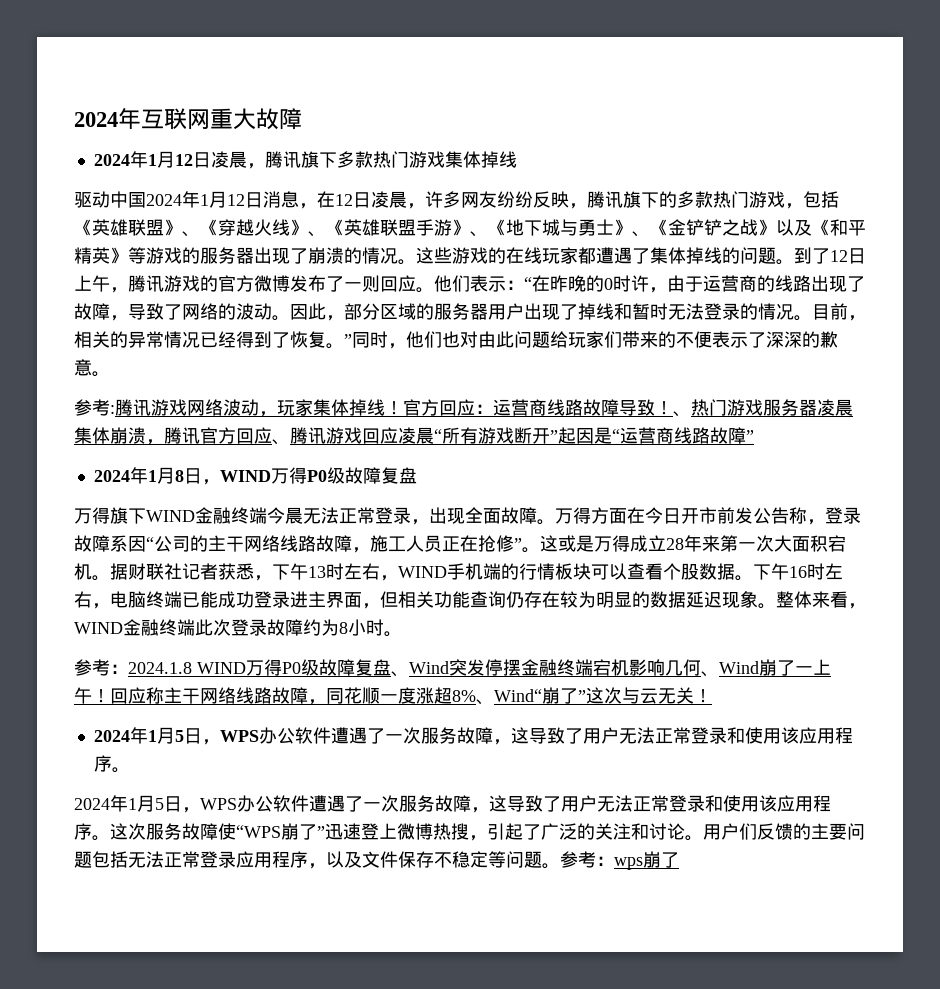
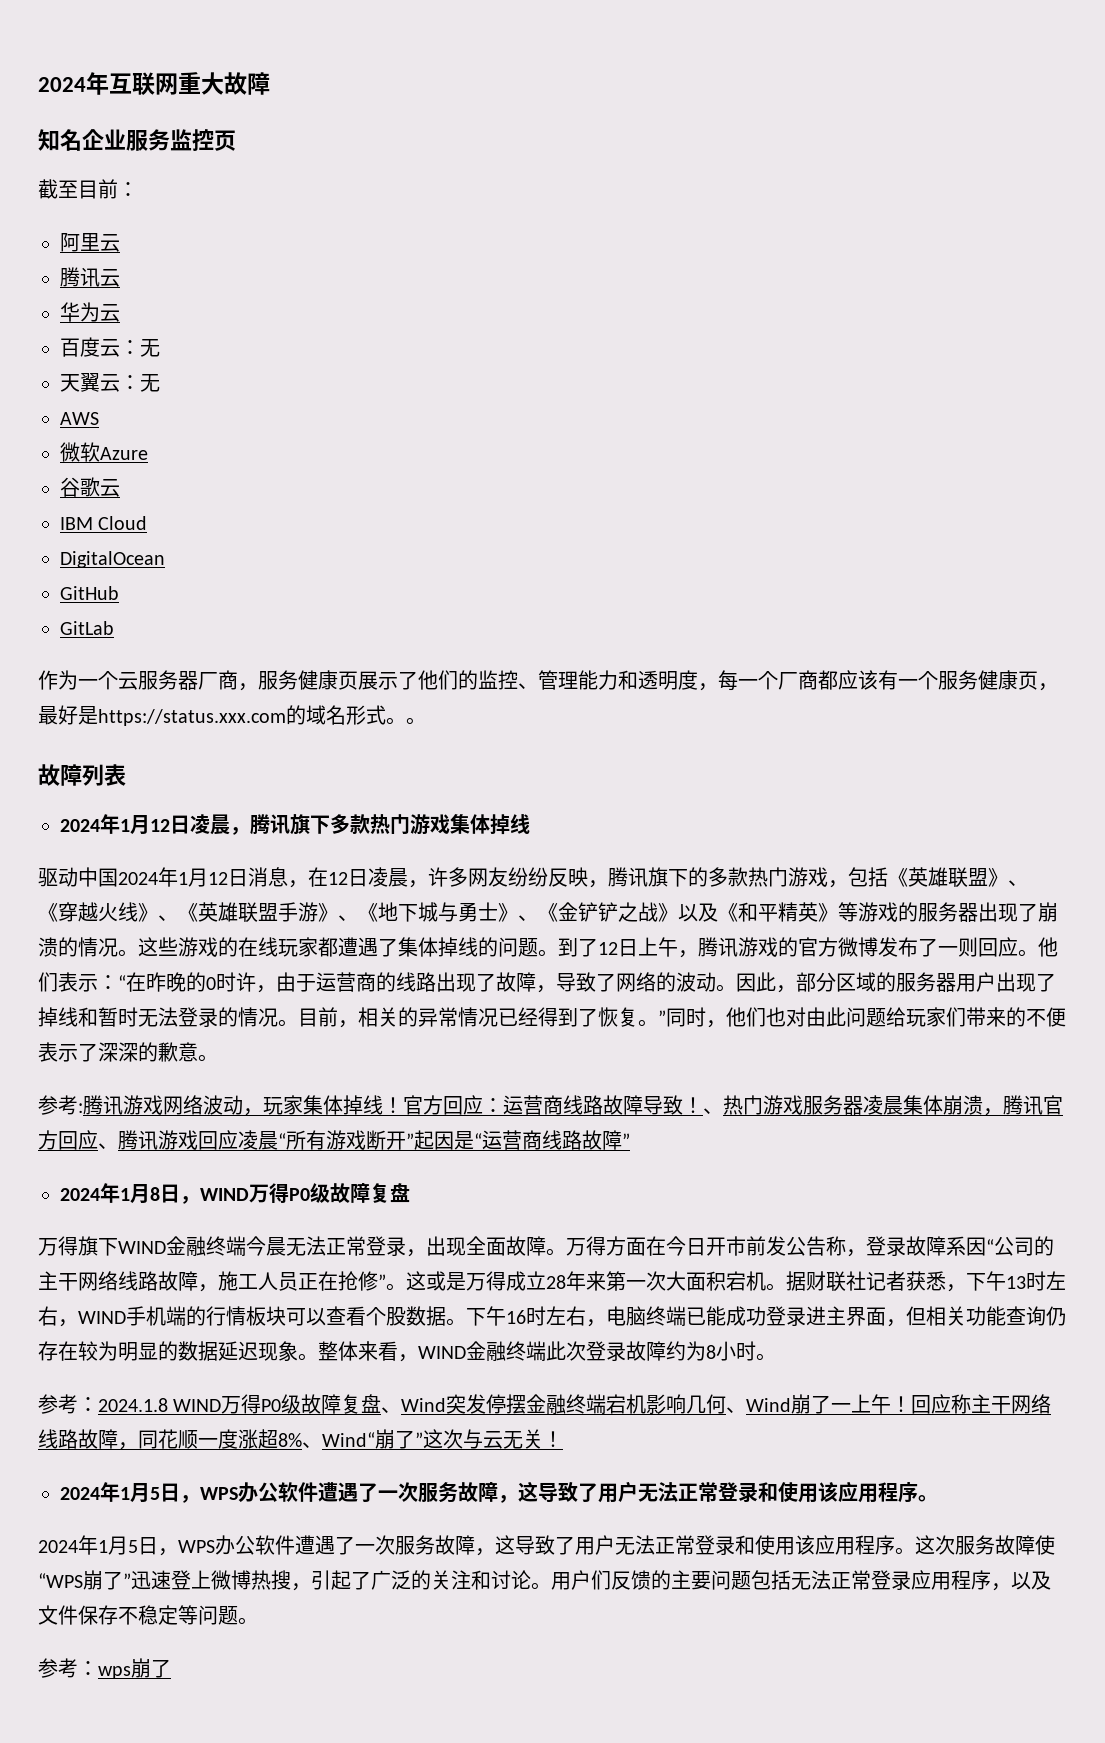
(302, 119) none -> [38,129,236,151] [38,179,138,199] [60,232,120,252] [60,267,120,287] [60,302,120,322] [60,337,160,357] [60,373,160,392] [60,412,99,425] [60,442,148,462] [60,477,120,497] [60,516,148,530] [60,551,165,568] [60,586,119,600] [60,621,114,635] [38,670,1058,691] [38,705,426,726] [38,764,126,786] // 知名企业服务监控页 // 截至目前： // 阿里云 // 腾讯云 // 华为云 // 百度云：无 // 天翼云：无 // AWS // 微软Azure // 谷歌云 // IBM Cloud // DigitalOcean // GitHub // GitLab // 作为一个云服务器厂商，服务健康页展示了他们的监控、管理能力和透明度，每一个厂商都应该有一个服务健康页，最好是https://status.xxx.com的域名形式。。 // 故障列表
(560, 866) none -> (258, 1621) //

